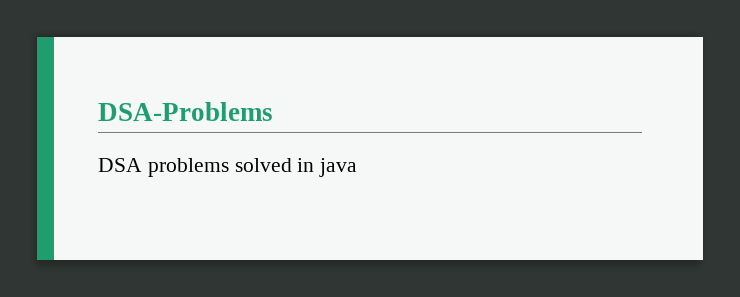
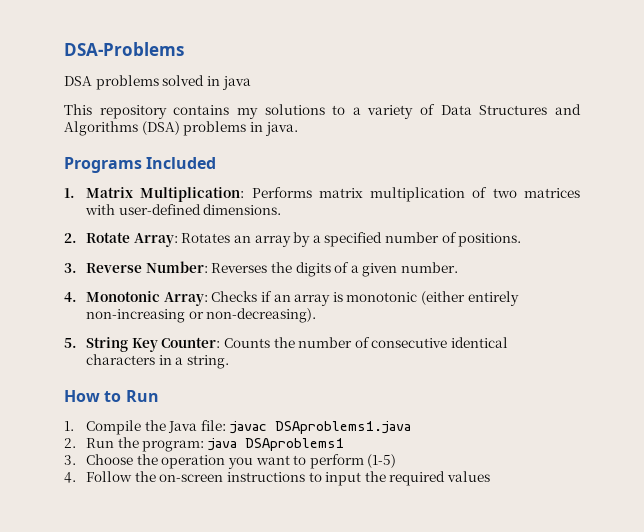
(358, 167) none -> [64,104,581,119] [64,121,298,136] [64,157,217,173] [64,187,580,202] [84,204,282,215] [64,232,522,247] [64,261,459,277] [64,291,519,306] [85,308,317,323] [64,337,509,352] [85,354,229,369] [64,390,159,402] [64,420,411,435] [64,437,344,452] [64,454,397,469] [64,471,491,486] // This repository contains my solutions to a variety of Data Structures and Algorithms (DSA) problems in java. // Programs Included // 1. Matrix Multiplication: Performs matrix multiplication of two matrices with user-defined dimensions. // 2. Rotate Array: Rotates an array by a specified number of positions. // 3. Reverse Number: Reverses the digits of a given number. // 4. Monotonic Array: Checks if an array is monotonic (either entirely non-increasing or non-decreasing). // 5. String Key Counter: Counts the number of consecutive identical characters in a string. // How to Run // 1. Compile the Java file: javac DSAproblems1.java // 2. Run the program: java DSAproblems1 // 3. Choose the operation you want to perform (1-5) // 4. Follow the on-screen instructions to input the required values

